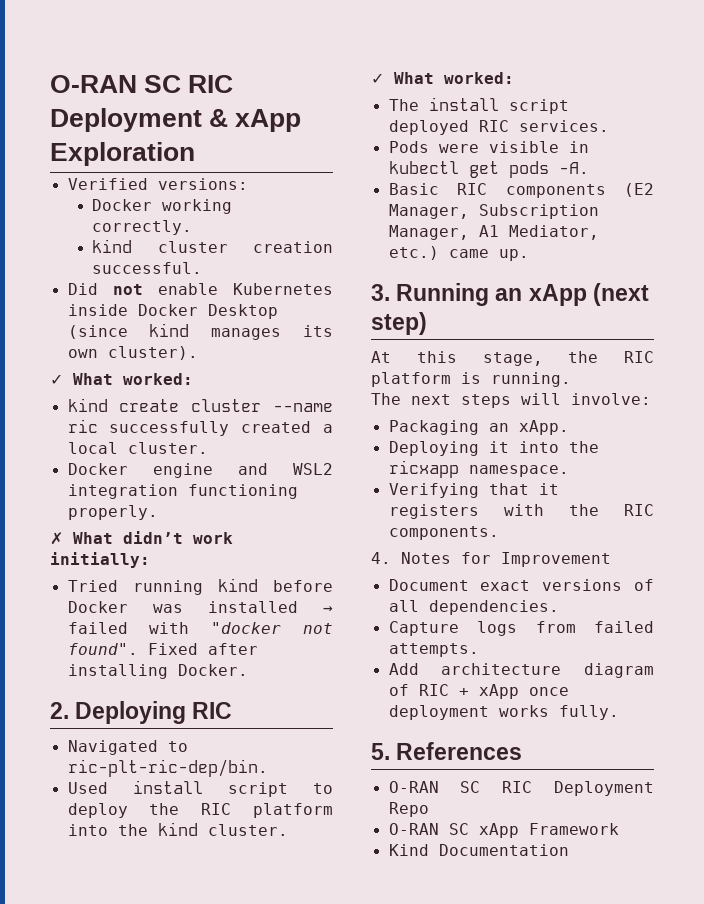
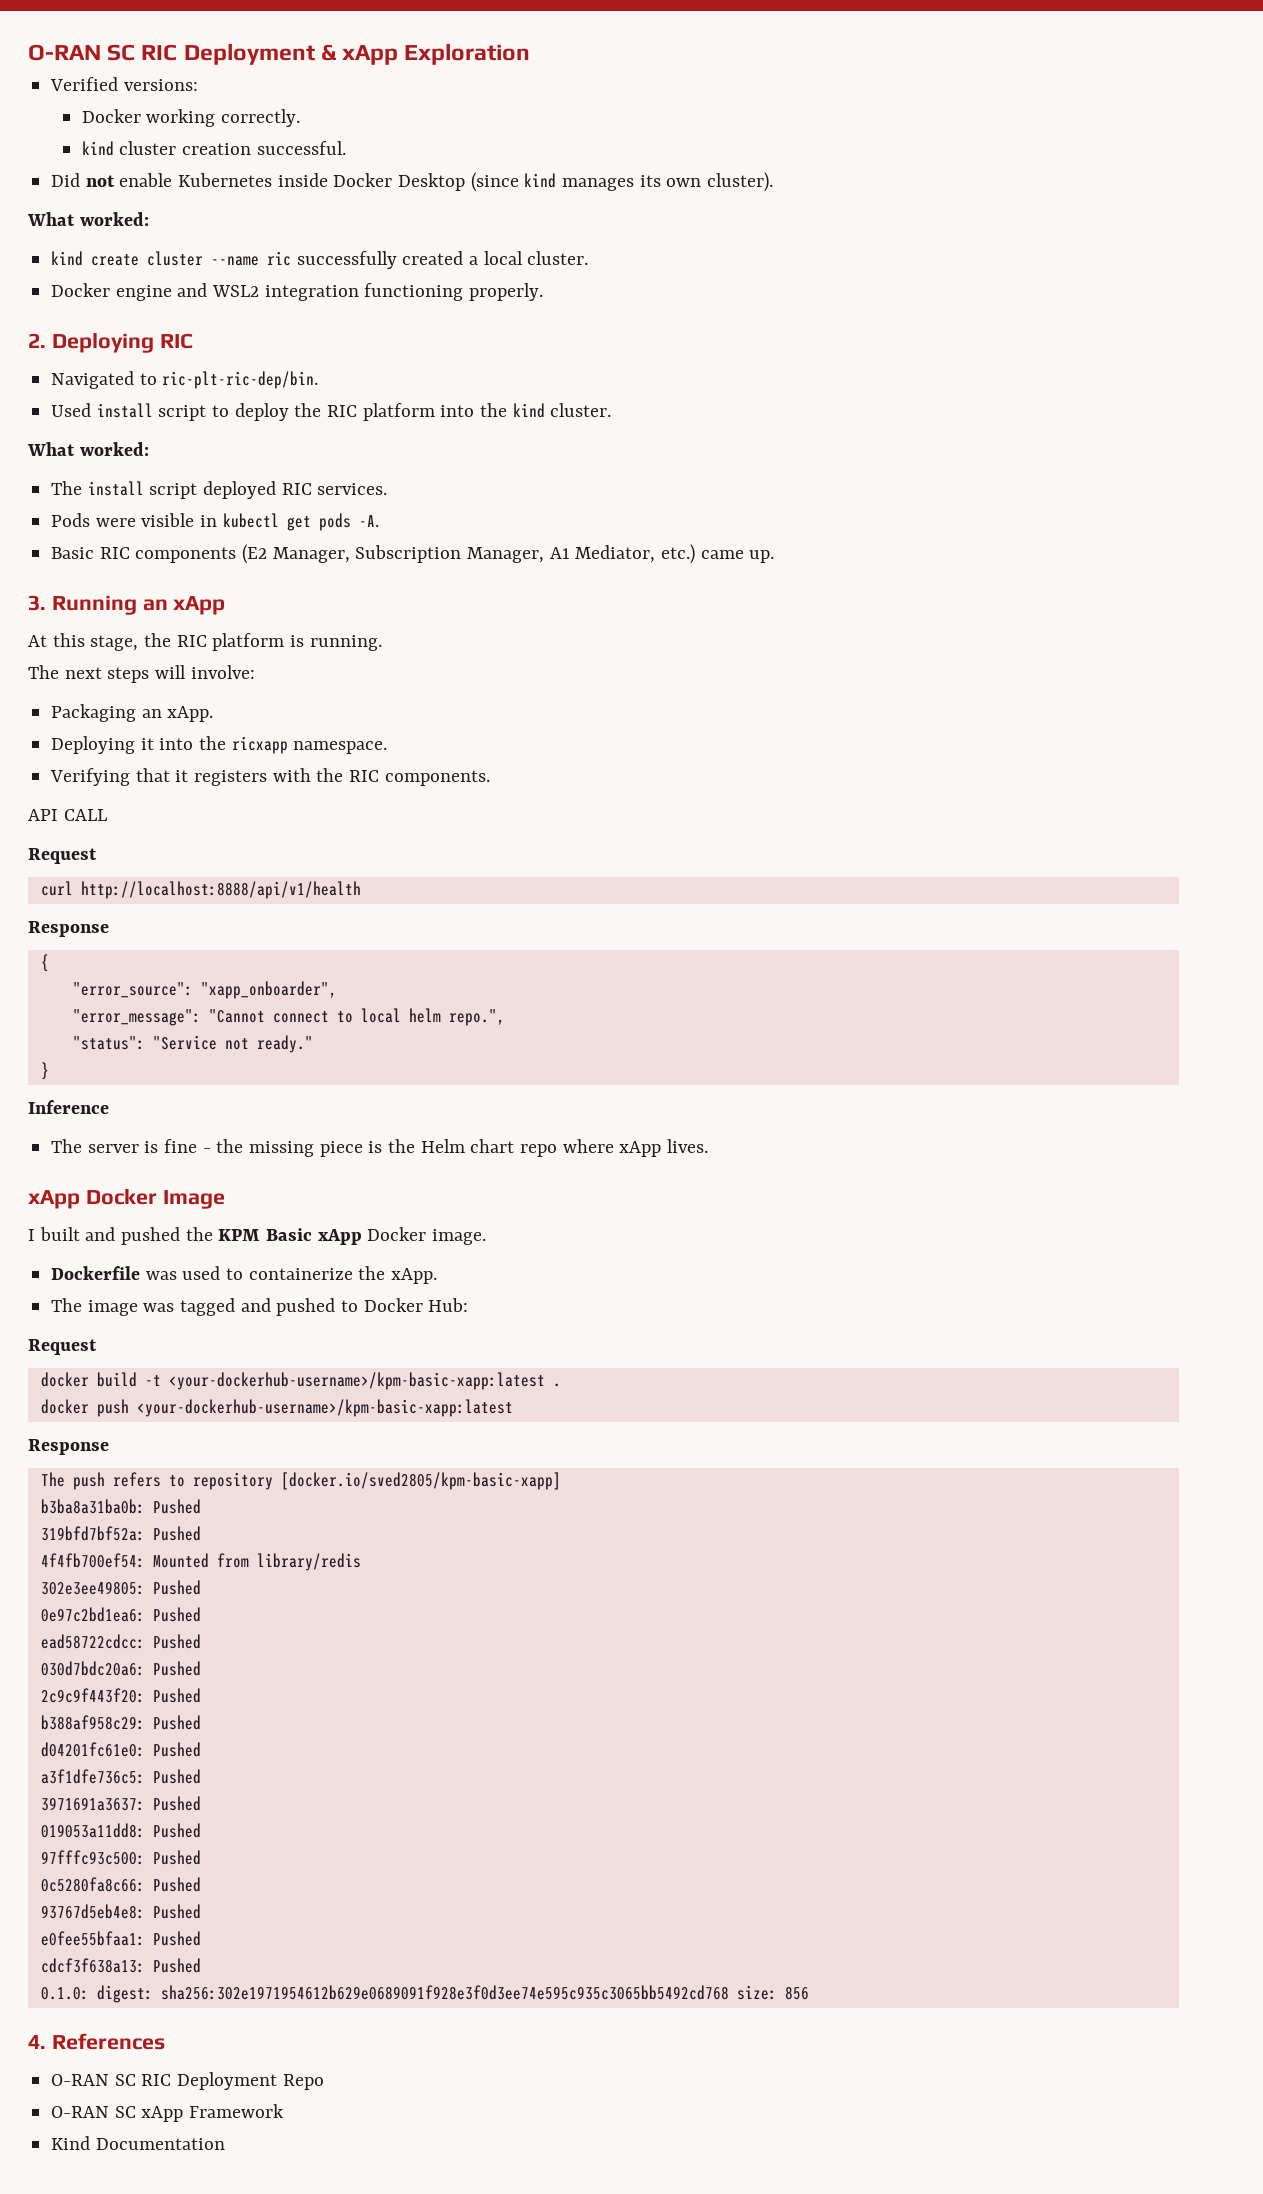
[50,374,63,385] ✓ -> (774, 182) none
[50,531,233,545] [50,552,150,568] [67,578,333,595] [67,601,333,613] [67,622,333,634] [67,643,258,655] [67,664,248,679] // ✗ What didn’t work initially: // Tried running kind before Docker was installed → failed with "docker not found". Fixed after installing Docker. -> (544, 292) none
[371,73,384,84] ✓ -> (612, 410) none
[592,283,649,306] [371,312,427,335] (next step) -> (226, 605) none
[371,552,611,567] [388,579,654,591] [388,600,559,615] [388,621,654,636] [388,643,479,657] [388,663,654,678] [388,684,569,699] [388,705,619,720] [371,743,390,760] 4. Notes for Improvement // Document exact versions of all dependencies. // Capture logs from failed attempts. // Add architecture diagram of RIC + xApp once deployment works fully. // 5. -> [28,809,107,821] [28,848,97,864] [40,881,361,899] [28,921,109,937] [40,954,49,972] [72,981,337,999] [72,1008,505,1026] [72,1035,313,1053] [40,1062,49,1080] [28,1100,109,1114] [51,1139,709,1157] [28,1188,225,1209] [28,1227,487,1245] [51,1266,438,1284] [51,1298,469,1316] [28,1339,97,1355] [40,1372,561,1390] [40,1399,513,1417] [28,1439,109,1455] [40,1472,561,1490] [40,1499,201,1514] [40,1526,201,1541] [40,1553,361,1571] [40,1580,201,1595] [40,1607,201,1622] [40,1634,201,1649] [40,1661,201,1676] [40,1688,201,1703] [40,1715,201,1730] [40,1742,201,1757] [40,1769,201,1784] [40,1796,201,1811] [40,1823,201,1838] [40,1850,201,1865] [40,1877,201,1892] [40,1904,201,1919] [40,1931,201,1946] [40,1958,201,1973] [40,1985,809,2003] [28,2035,46,2049] API CALL // Request // curl http://localhost:8888/api/v1/health // Response // { // "error_source": "xapp_onboarder", // "error_message": "Cannot connect to local helm repo.", // "status": "Service not ready." // } // Inference // The server is fine - the missing piece is the Helm chart repo where xApp lives. // xApp Docker Image // I built and pushed the KPM Basic xApp Docker image. // Dockerfile was used to containerize the xApp. // The image was tagged and pushed to Docker Hub: // Request // docker build -t <your-dockerhub-username>/kpm-basic-xapp:latest . // docker push <your-dockerhub-username>/kpm-basic-xapp:latest // Response // The push refers to repository [docker.io/sved2805/kpm-basic-xapp] // b3ba8a31ba0b: Pushed // 319bfd7bf52a: Pushed // 4f4fb700ef54: Mounted from library/redis // 302e3ee49805: Pushed // 0e97c2bd1ea6: Pushed // ead58722cdcc: Pushed // 030d7bdc20a6: Pushed // 2c9c9f443f20: Pushed // b388af958c29: Pushed // d04201fc61e0: Pushed // a3f1dfe736c5: Pushed // 3971691a3637: Pushed // 019053a11dd8: Pushed // 97fffc93c500: Pushed // 0c5280fa8c66: Pushed // 93767d5eb4e8: Pushed // e0fee55bfaa1: Pushed // cdcf3f638a13: Pushed // 0.1.0: digest: sha256:302e1971954612b629e0689091f928e3f0d3ee74e595c935c3065bb5492cd768 size: 856 // 4.

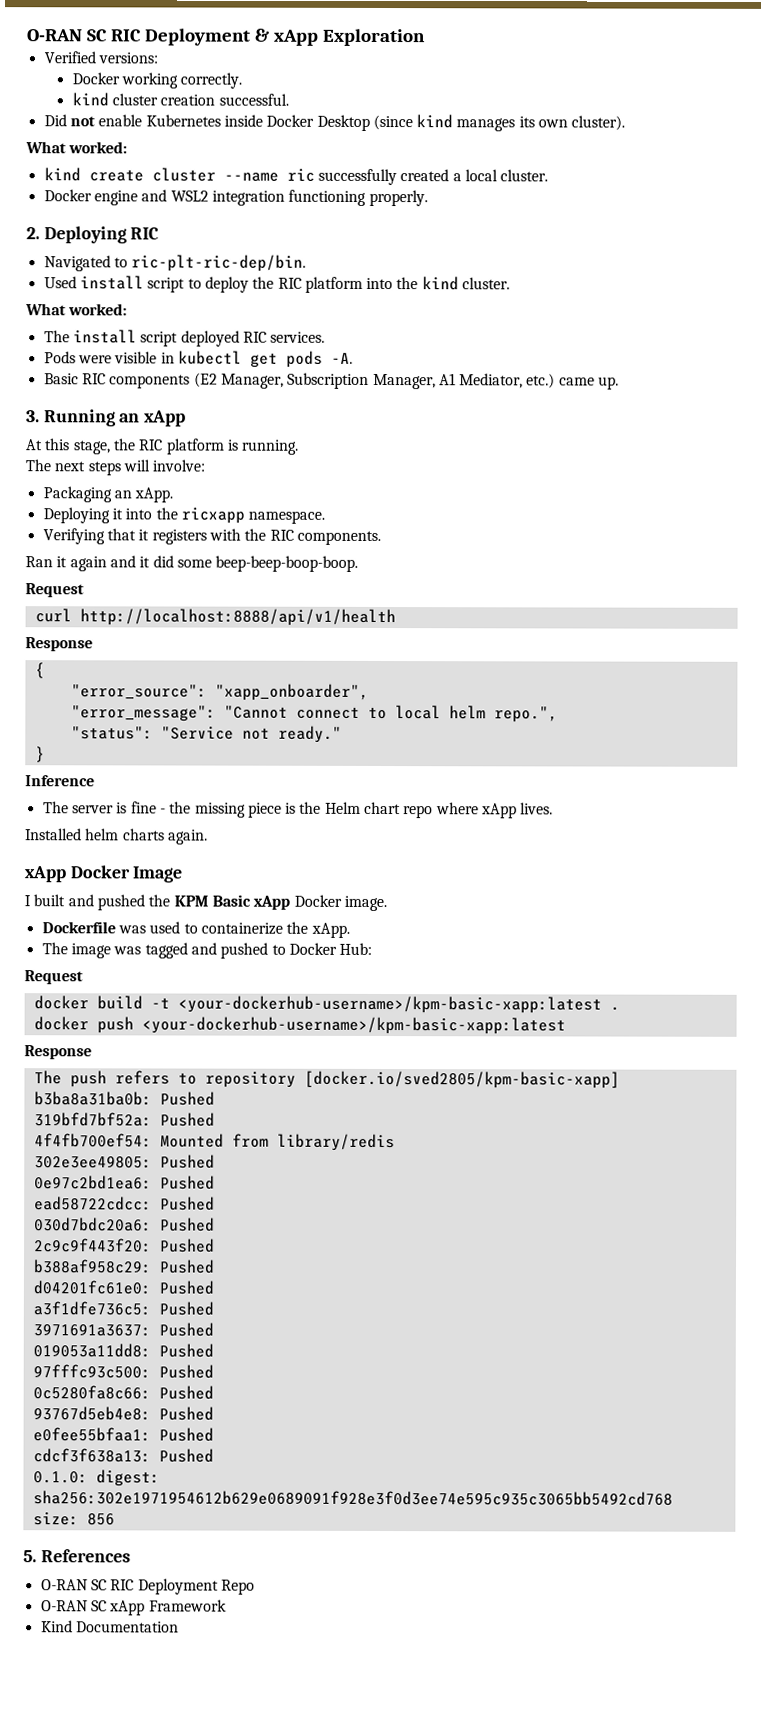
[28,809,107,821] API CALL -> [25,555,359,572] Ran it again and it did some beep-beep-boop-boop.
(709, 1146) none -> [25,828,208,845] // Installed helm charts again.
[28,2035,46,2049] 4. -> [23,1550,37,1563] 5.

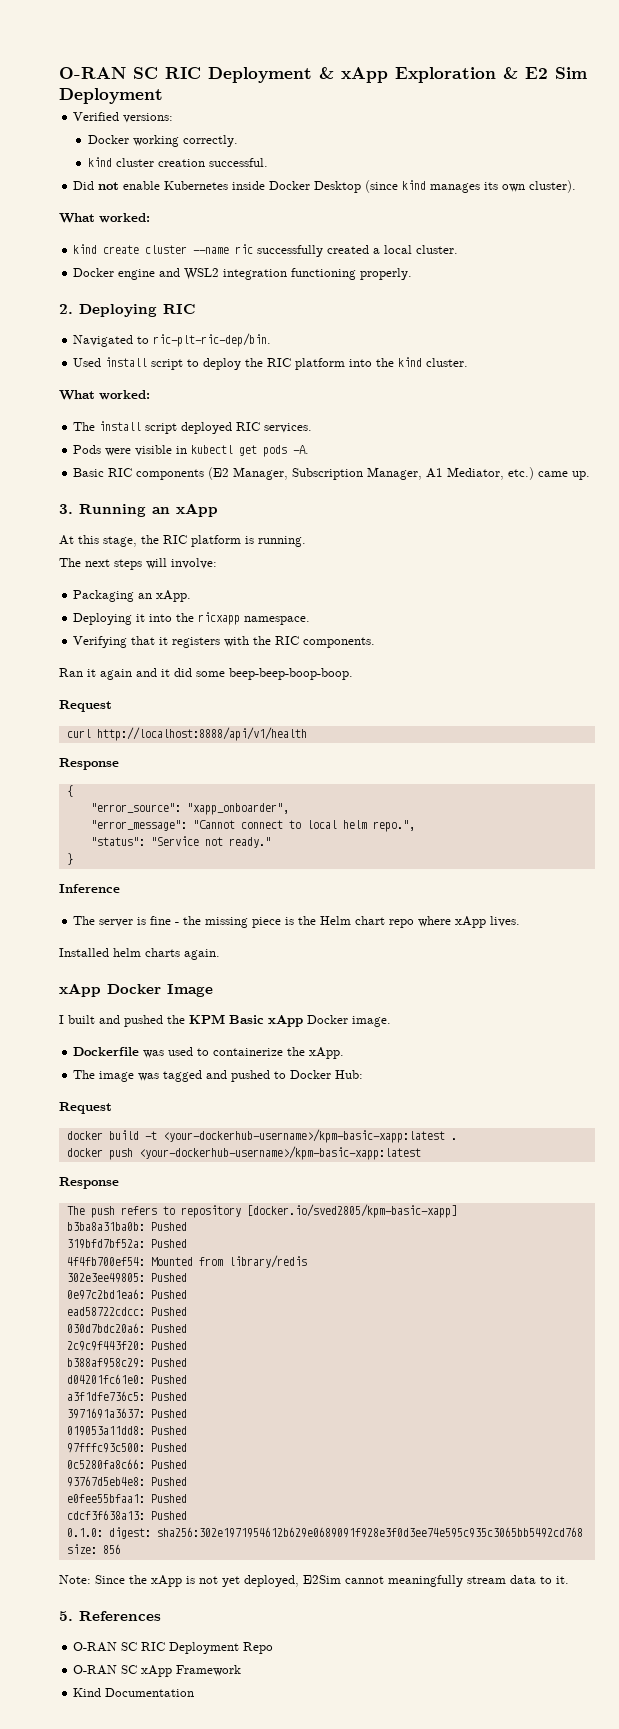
(426, 37) none -> [503,67,587,79] [59,88,163,104] & E2 Sim Deployment
(115, 1519) none -> [59,1575,569,1587] // Note: Since the xApp is not yet deployed, E2Sim cannot meaningfully stream data to it.

